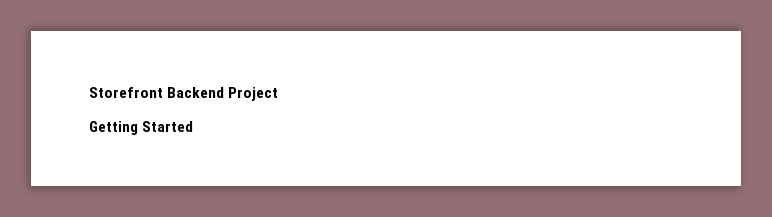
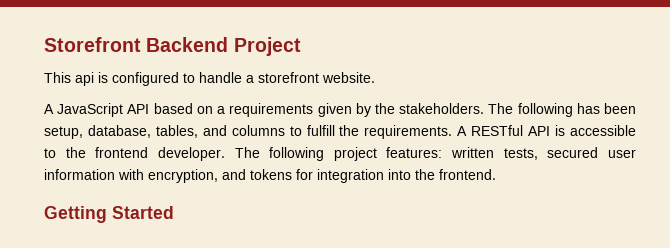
(279, 94) none -> [44,72,375,86] [44,103,636,117] [44,125,636,139] [44,147,636,161] [44,169,496,183] // This api is configured to handle a storefront website. // A JavaScript API based on a requirements given by the stakeholders. The following has been setup, database, tables, and columns to fulfill the requirements. A RESTful API is accessible to the frontend developer. The following project features: written tests, secured user information with encryption, and tokens for integration into the frontend.

